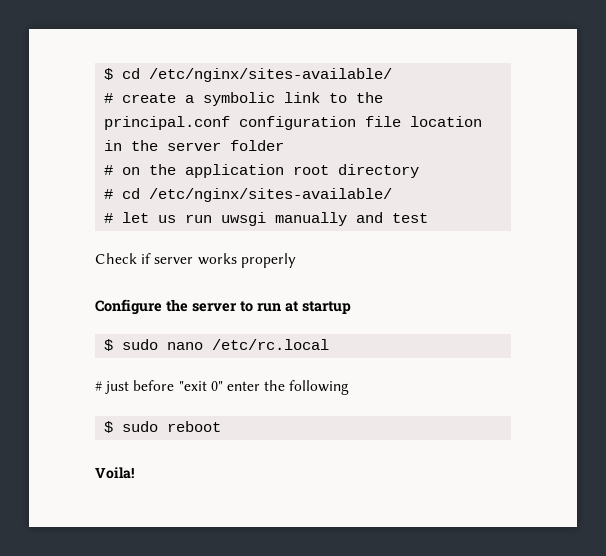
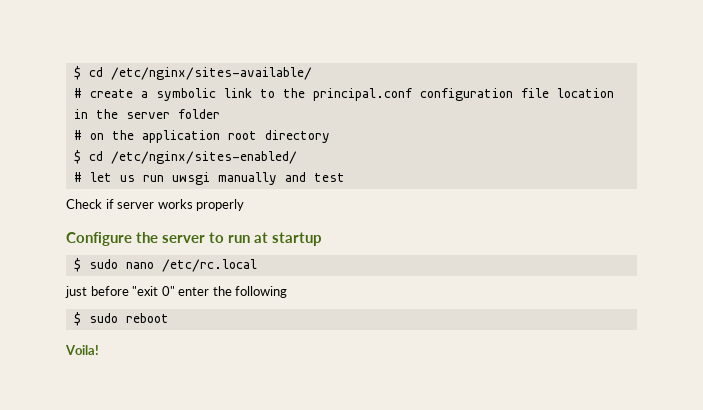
[104,188,393,202] # cd /etc/nginx/sites-available/ -> [73,150,297,164] $ cd /etc/nginx/sites-enabled/
[95,381,102,391] # -> (257, 265) none

